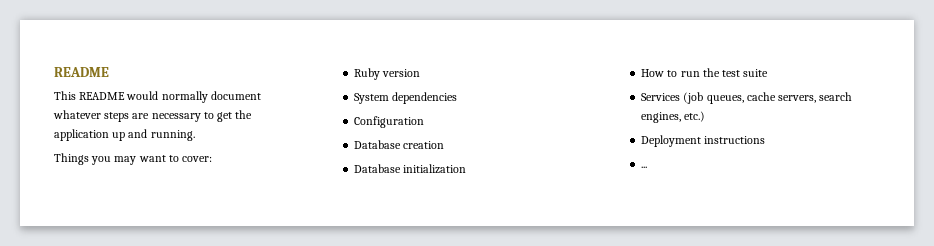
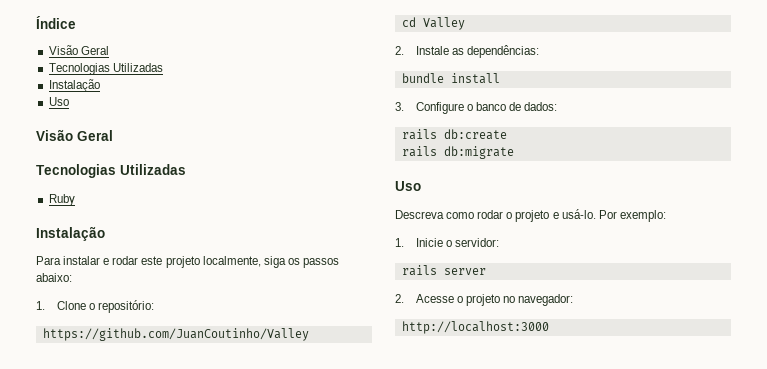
[54,67,109,77] [54,91,261,103] [53,110,253,122] [54,129,195,141] [54,153,213,165] [354,68,421,80] [354,92,458,104] [354,116,425,128] [354,140,445,149] [354,164,467,174] [641,68,769,77] [641,92,853,104] [641,111,706,123] [641,135,766,147] [641,166,648,168] README // This README would normally document whatever steps are necessary to get the application up and running. // Things you may want to cover: // Ruby version // System dependencies // Configuration // Database creation // Database initialization // How to run the test suite // Services (job queues, cache servers, search engines, etc.) // Deployment instructions // ... -> [36,16,76,29] [48,45,109,55] [48,63,163,75] [48,79,100,92] [48,97,69,106] [36,129,113,141] [36,164,186,178] [48,194,75,206] [36,226,105,241] [36,256,339,268] [36,273,72,282] [36,300,155,313] [42,328,309,341] [401,17,465,30] [395,45,540,58] [401,73,500,84] [395,102,558,114] [401,129,507,140] [401,146,514,159] [395,181,421,191] [395,209,666,222] [395,238,500,247] [401,265,486,276] [395,294,574,306] [401,321,549,334] Índice // Visão Geral // Tecnologias Utilizadas // Instalação // Uso // Visão Geral // Tecnologias Utilizadas // Ruby // Instalação // Para instalar e rodar este projeto localmente, siga os passos abaixo: // 1. Clone o repositório: // https://github.com/JuanCoutinho/Valley // cd Valley // 2. Instale as dependências: // bundle install // 3. Configure o banco de dados: // rails db:create // rails db:migrate // Uso // Descreva como rodar o projeto e usá-lo. Por exemplo: // 1. Inicie o servidor: // rails server // 2. Acesse o projeto no navegador: // http://localhost:3000

